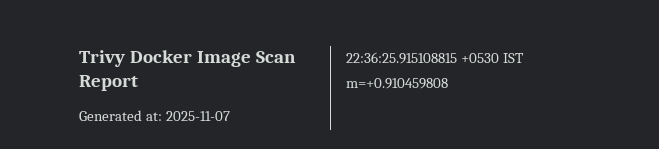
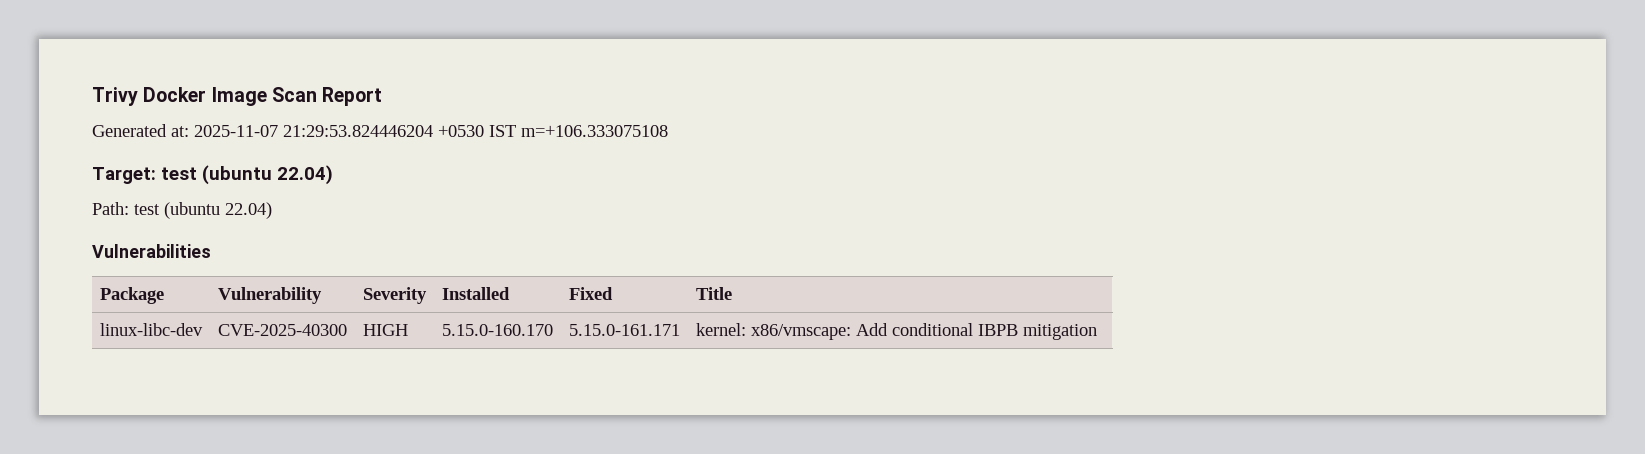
[346,52,457,64] 22:36:25.915108815 -> [283,125,433,137] 21:29:53.824446204
[346,78,448,89] m=+0.910459808 -> [521,125,668,137] [92,165,333,185] [92,202,272,219] [92,244,211,258] [99,287,164,304] [217,287,322,304] [362,287,427,304] [441,287,510,300] [568,287,613,300] [695,287,732,300] [99,323,203,336] [217,324,347,336] [362,324,408,336] [441,324,553,336] [568,324,680,336] [695,323,1097,340] m=+106.333075108 // Target: test (ubuntu 22.04) // Path: test (ubuntu 22.04) // Vulnerabilities // Package | Vulnerability | Severity | Installed | Fixed | Title // linux-libc-dev | CVE-2025-40300 | HIGH | 5.15.0-160.170 | 5.15.0-161.171 | kernel: x86/vmscape: Add conditional IBPB mitigation

